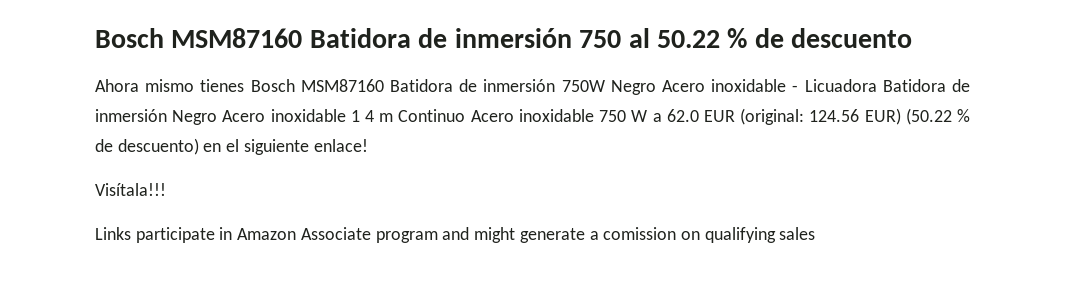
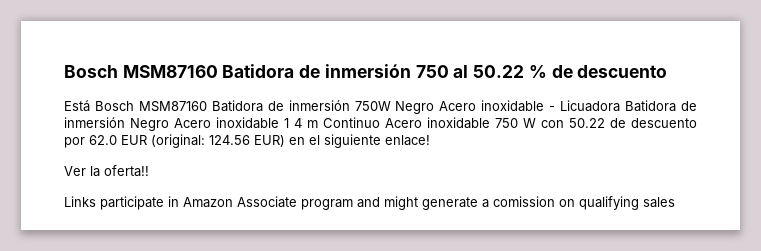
[95,79,245,92] Ahora mismo tienes -> [64,100,90,112] Está
[652,113,662,122] a -> [541,118,697,128] [64,137,85,148] con 50.22 de descuento por
[905,108,971,125] [95,138,199,155] (50.22 % de descuento) -> (285, 141) none
[95,183,166,196] Visítala!!! -> [64,165,149,177] Ver la oferta!!

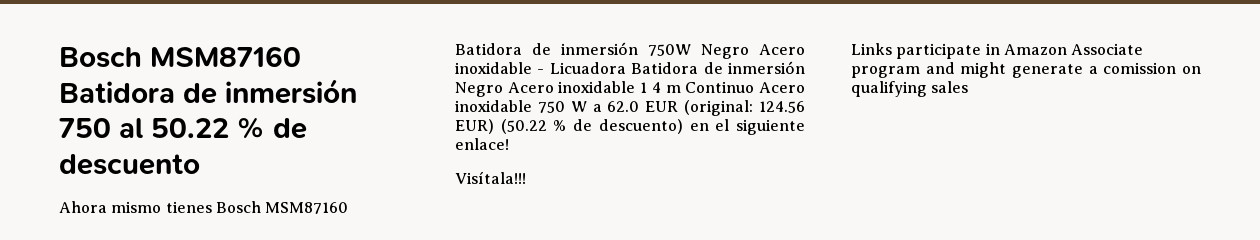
[64,100,90,112] Está -> [59,201,212,213] Ahora mismo tienes
[541,118,697,128] [64,137,85,148] con 50.22 de descuento por -> [592,104,602,112] a
(285, 141) none -> [500,119,683,134] (50.22 % de descuento)
[64,165,149,177] Ver la oferta!! -> [455,171,526,184] Visítala!!!

